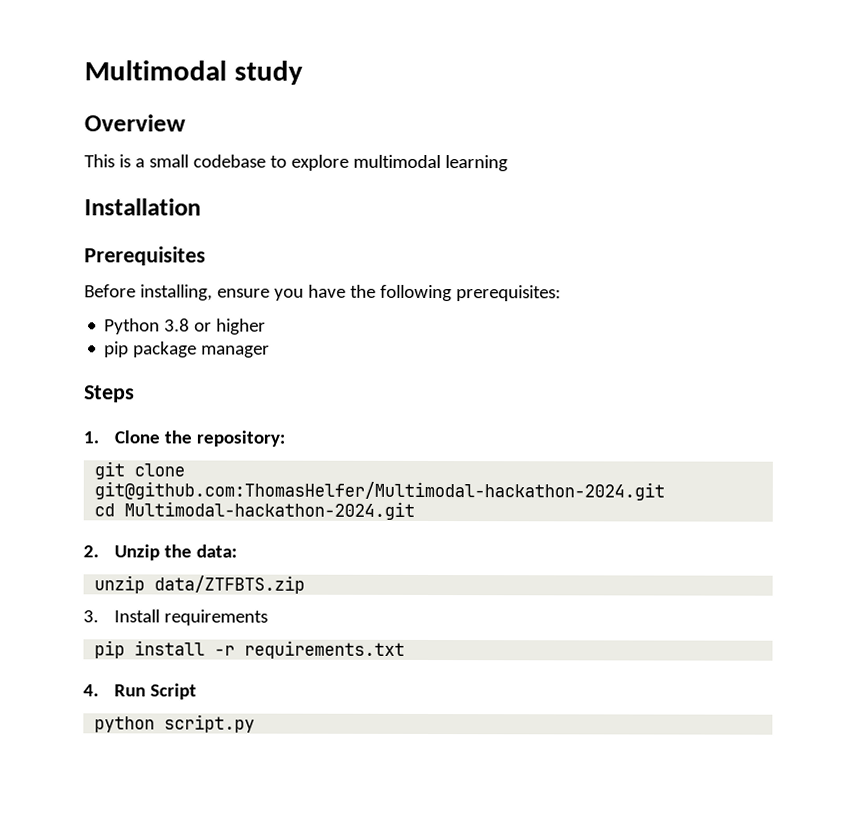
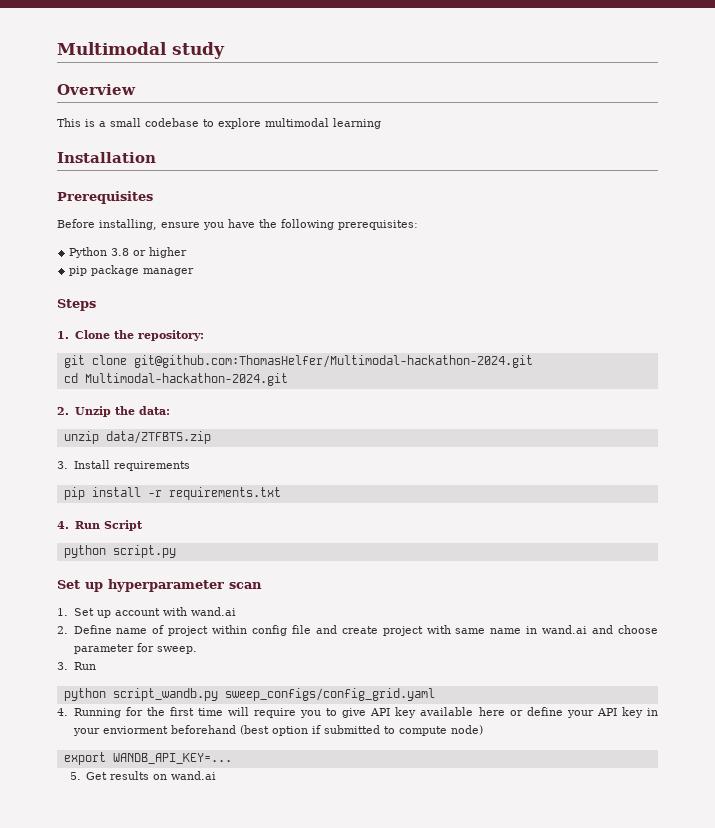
(256, 723) none -> [57,579,262,592] [57,607,236,618] [57,625,658,636] [73,643,197,654] [57,662,96,670] [63,688,435,701] [57,707,658,718] [72,725,483,736] [63,752,232,765] [69,771,217,780] // Set up hyperparameter scan // 1. Set up account with wand.ai // 2. Define name of project within config file and create project with same name in wand.ai and choose parameter for sweep. // 3. Run // python script_wandb.py sweep_configs/config_grid.yaml // 4. Running for the first time will require you to give API key available here or define your API key in your enviorment beforehand (best option if submitted to compute node) // export WANDB_API_KEY=... // 5. Get results on wand.ai

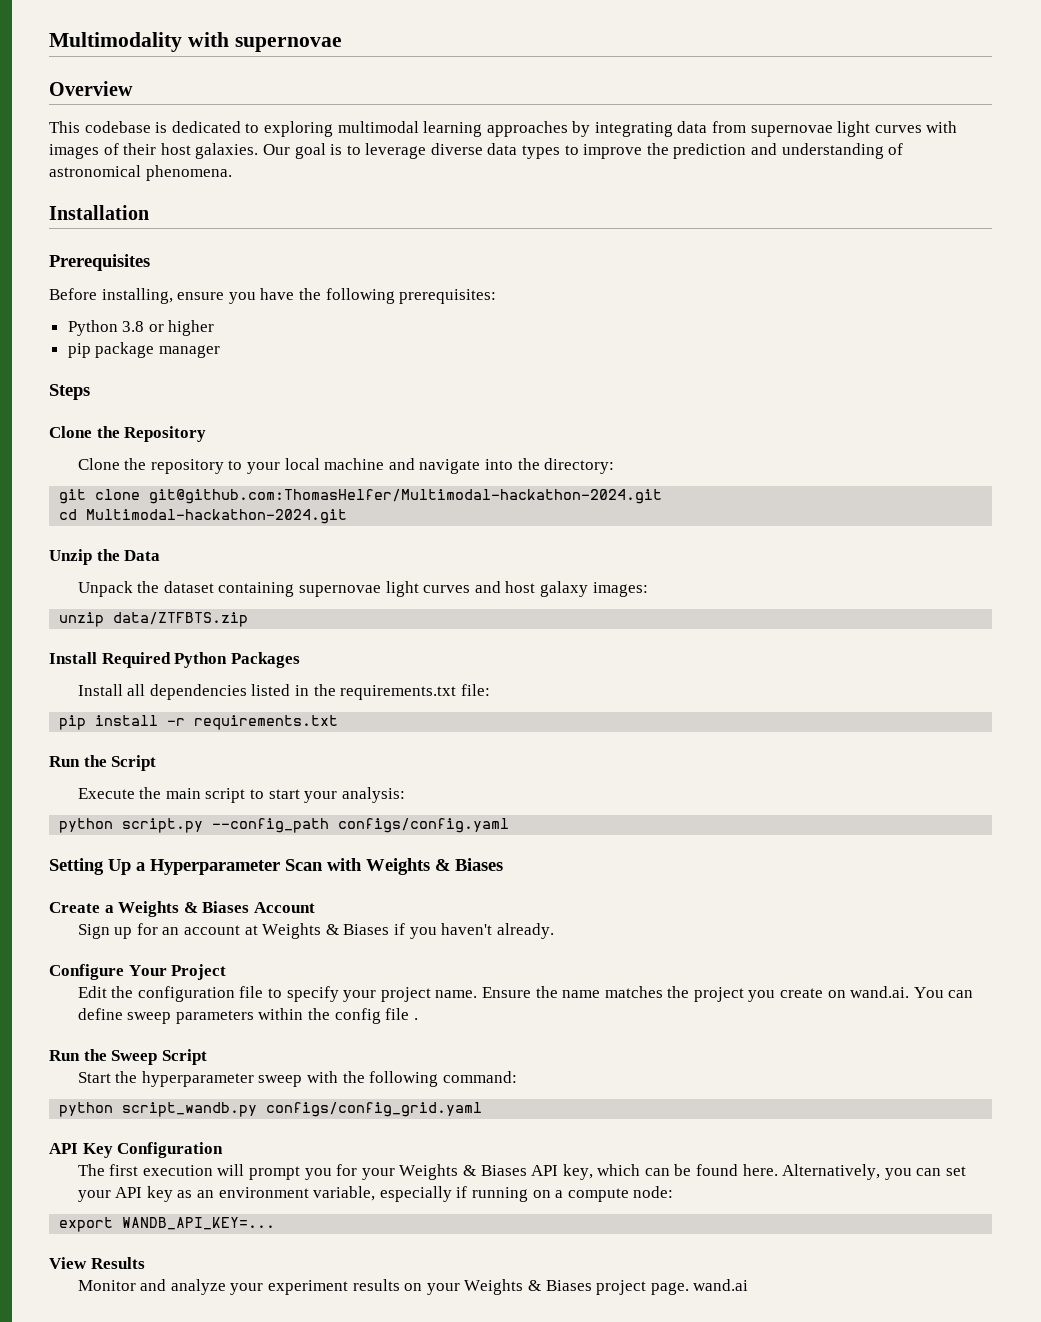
[57,42,225,59] Multimodal study -> [49,32,342,52] Multimodality with supernovae
[85,118,381,129] is a small codebase to explore multimodal learning -> [84,121,958,137] [49,143,904,159] [49,165,232,181] codebase is dedicated to exploring multimodal learning approaches by integrating data from supernovae light curves with images of their host galaxies. Our goal is to leverage diverse data types to improve the prediction and understanding of astronomical phenomena.
[57,330,204,341] 1. Clone the repository: -> [49,426,207,442] [77,458,615,474] Clone the Repository // Clone the repository to your local machine and navigate into the directory:
[57,407,69,415] 2. -> (348, 516) none
[138,406,170,415] [63,431,211,444] [57,460,190,471] data: // unzip data/ZTFBTS.zip // 3. Install requirements -> [124,550,161,561] [77,581,648,597] [59,612,249,627] [49,652,300,668] [77,684,490,700] Data // Unpack the dataset containing supernovae light curves and host galaxy images: // unzip data/ZTFBTS.zip // Install Required Python Packages // Install all dependencies listed in the requirements.txt file:
[57,520,143,531] [63,545,176,558] [57,579,262,592] [57,607,236,618] [57,625,658,636] [73,643,197,654] [57,662,96,670] [63,688,435,701] [57,707,658,718] [72,725,483,736] [63,752,232,765] [69,771,168,780] 4. Run Script // python script.py // Set up hyperparameter scan // 1. Set up account with wand.ai // 2. Define name of project within config file and create project with same name in wand.ai and choose parameter for sweep. // 3. Run // python script_wandb.py sweep_configs/config_grid.yaml // 4. Running for the first time will require you to give API key available here or define your API key in your enviorment beforehand (best option if submitted to compute node) // export WANDB_API_KEY=... // 5. Get results on -> [49,755,157,771] [77,787,405,803] [59,818,510,833] [49,858,503,875] [49,901,315,917] [77,923,554,939] [49,964,227,980] [77,986,974,1002] [77,1008,418,1024] [49,1049,207,1065] [77,1071,517,1087] [59,1102,483,1117] [49,1142,224,1158] [77,1164,967,1180] [77,1186,674,1202] [59,1217,276,1232] [49,1257,145,1269] [77,1279,689,1295] Run the Script // Execute the main script to start your analysis: // python script.py --config_path configs/config.yaml // Setting Up a Hyperparameter Scan with Weights & Biases // Create a Weights & Biases Account // Sign up for an account at Weights & Biases if you haven't already. // Configure Your Project // Edit the configuration file to specify your project name. Ensure the name matches the project you create on wand.ai. You can define sweep parameters within the config file . // Run the Sweep Script // Start the hyperparameter sweep with the following command: // python script_wandb.py configs/config_grid.yaml // API Key Configuration // The first execution will prompt you for your Weights & Biases API key, which can be found here. Alternatively, you can set your API key as an environment variable, especially if running on a compute node: // export WANDB_API_KEY=... // View Results // Monitor and analyze your experiment results on your Weights & Biases project page.

